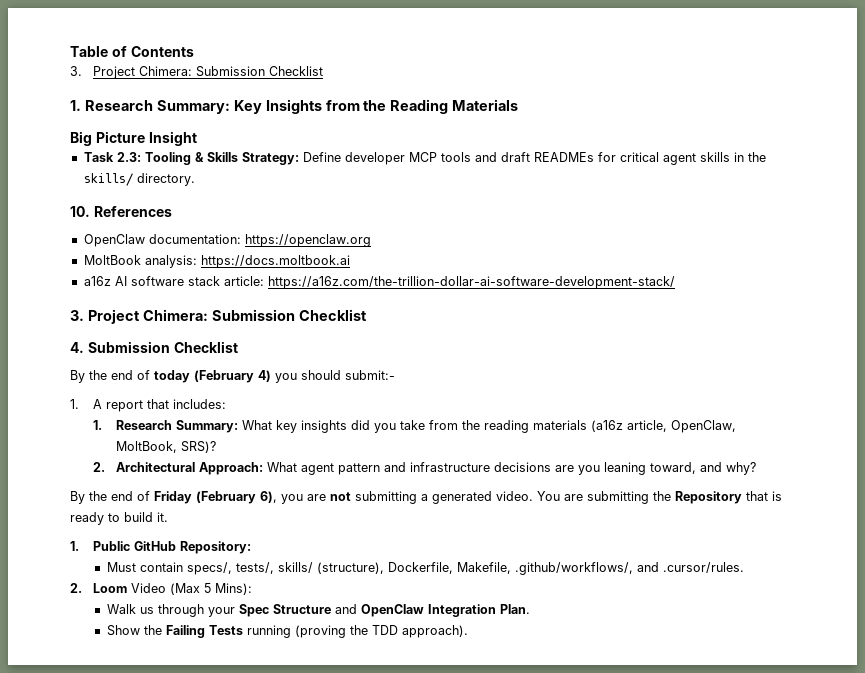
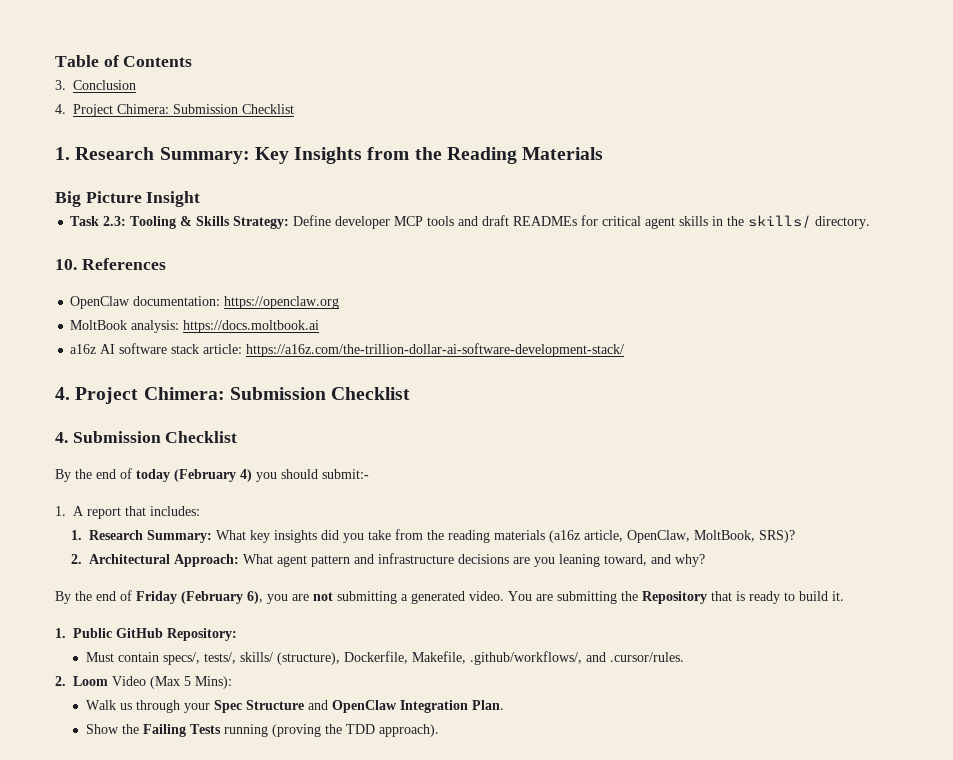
(82, 71) none -> [73,80,136,90] [55,104,66,114] Conclusion // 4.
[70,310,84,321] 3. -> [55,387,70,400] 4.

